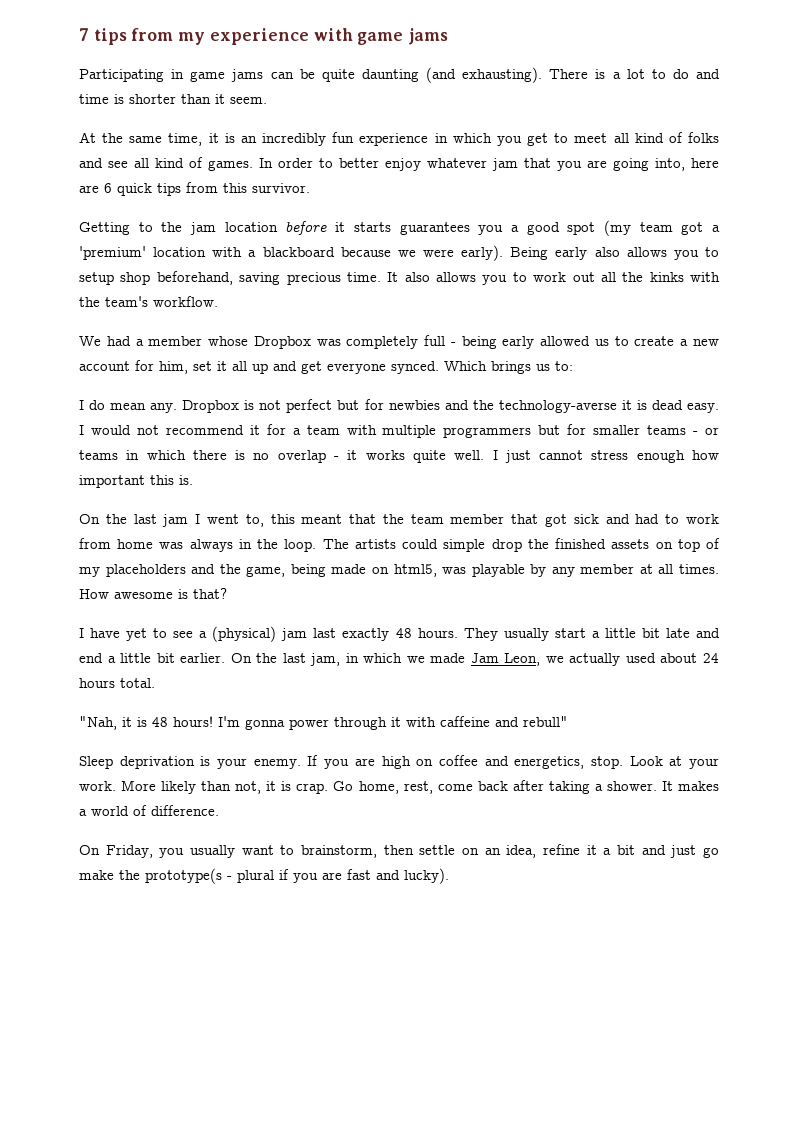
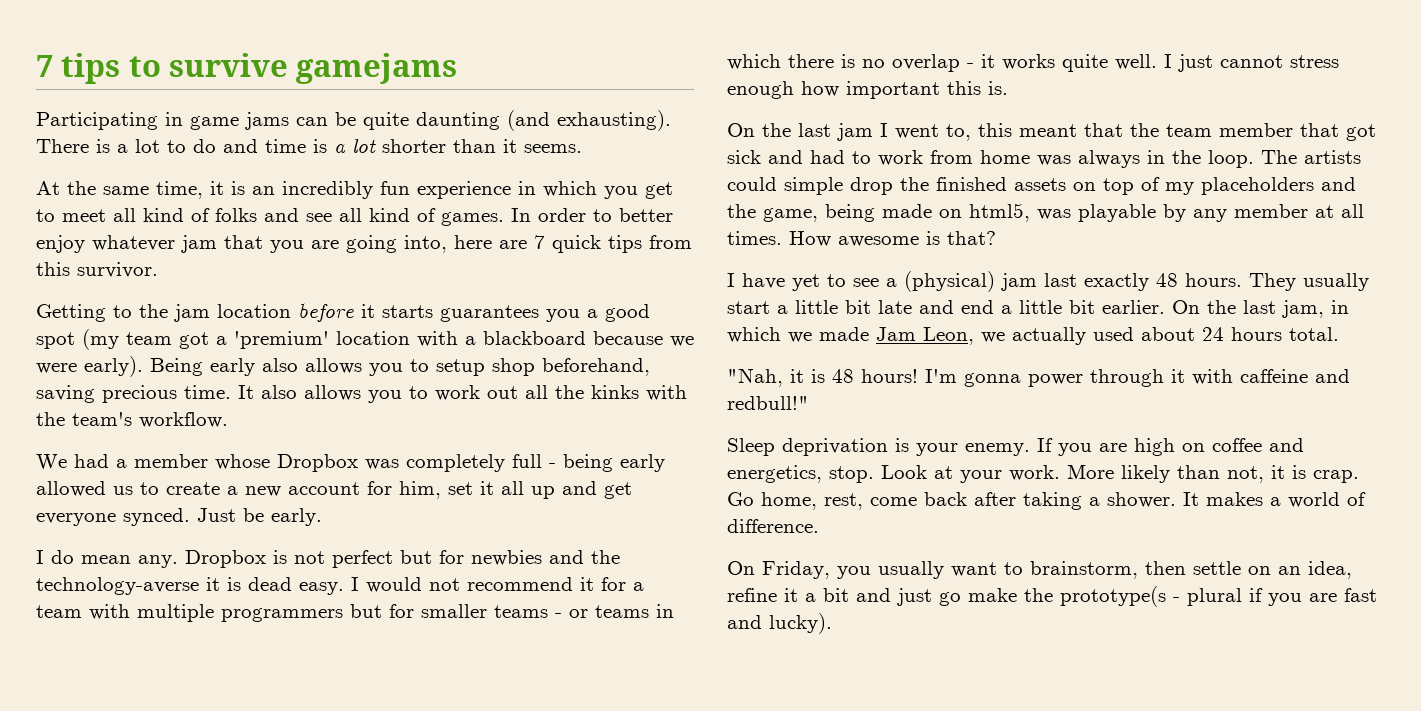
[131,28,449,45] from my experience with game jams -> [128,53,458,84] to survive gamejams
(124, 99) none -> [334,138,376,153] a lot
[230,97,267,104] seem. -> [524,144,582,153] seems.
[104,183,112,193] 6 -> [534,235,545,249] 7
[444,361,573,374] Which brings us to: -> [197,508,322,526] Just be early.
[523,716,568,727] rebull" -> [727,396,809,410] redbull!"

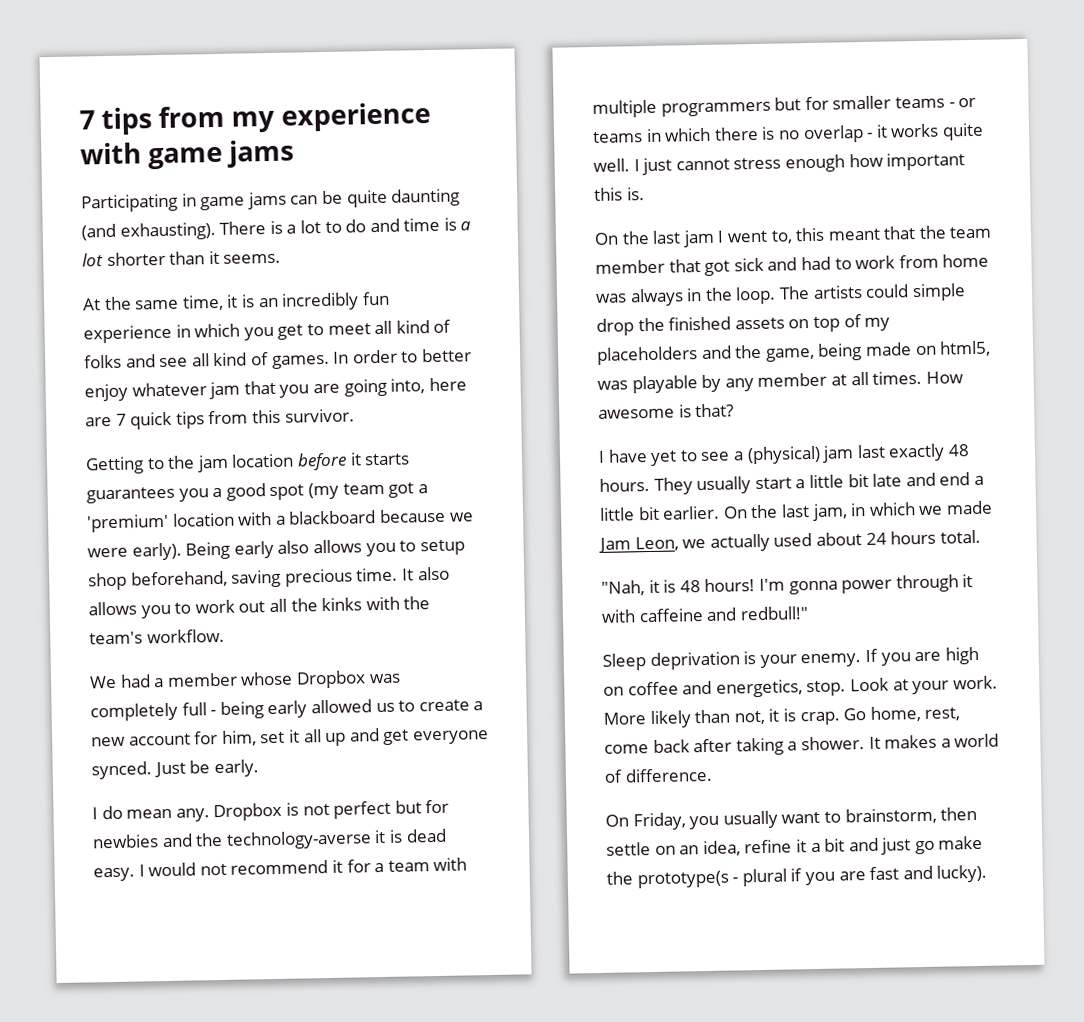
[128,53,458,84] to survive gamejams -> [158,101,431,133] [80,139,295,170] from my experience with game jams

